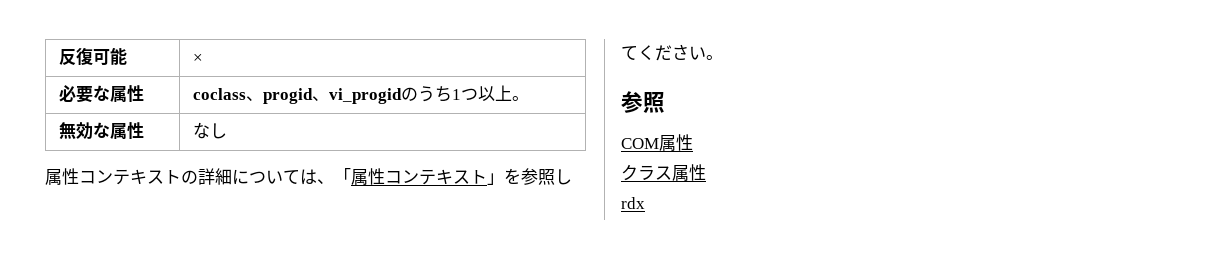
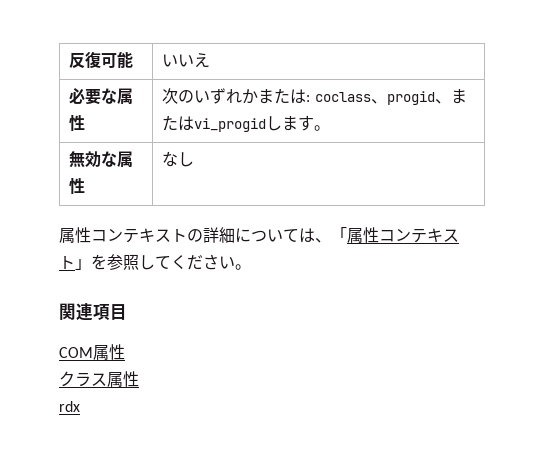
[192,53,203,63] × -> [162,53,211,68] いいえ
[192,85,512,104] coclass、progid、vi_progidのうち1つ以上 -> [162,88,467,105] [162,115,315,132] 次のいずれかまたは: coclass、progid、またはvi_progidします
[621,91,665,113] 参照 -> [59,303,127,321] 関連項目

